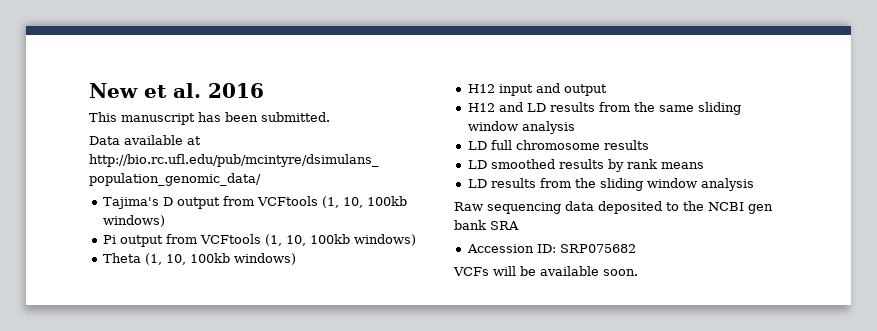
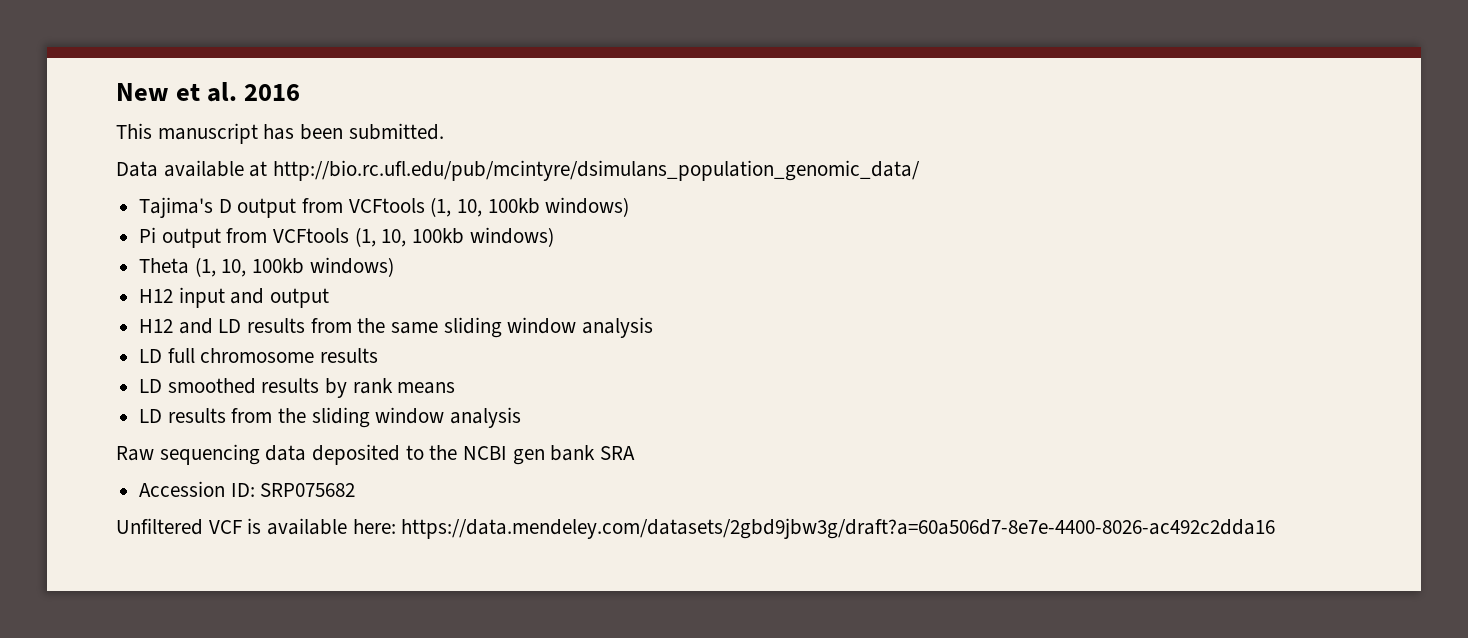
[453,266,638,276] VCFs will be available soon. -> [116,518,1276,539] Unfiltered VCF is available here: https://data.mendeley.com/datasets/2gbd9jbw3g/draft?a=60a506d7-8e7e-4400-8026-ac492c2dda16

